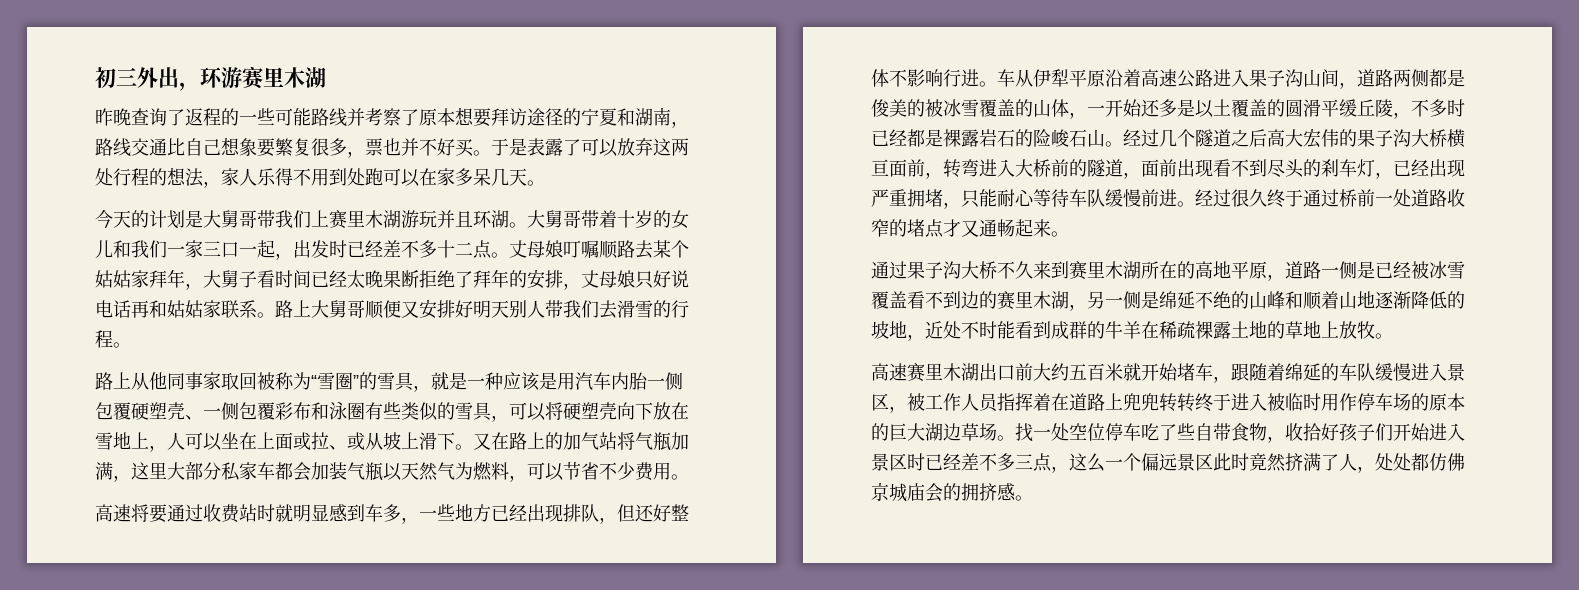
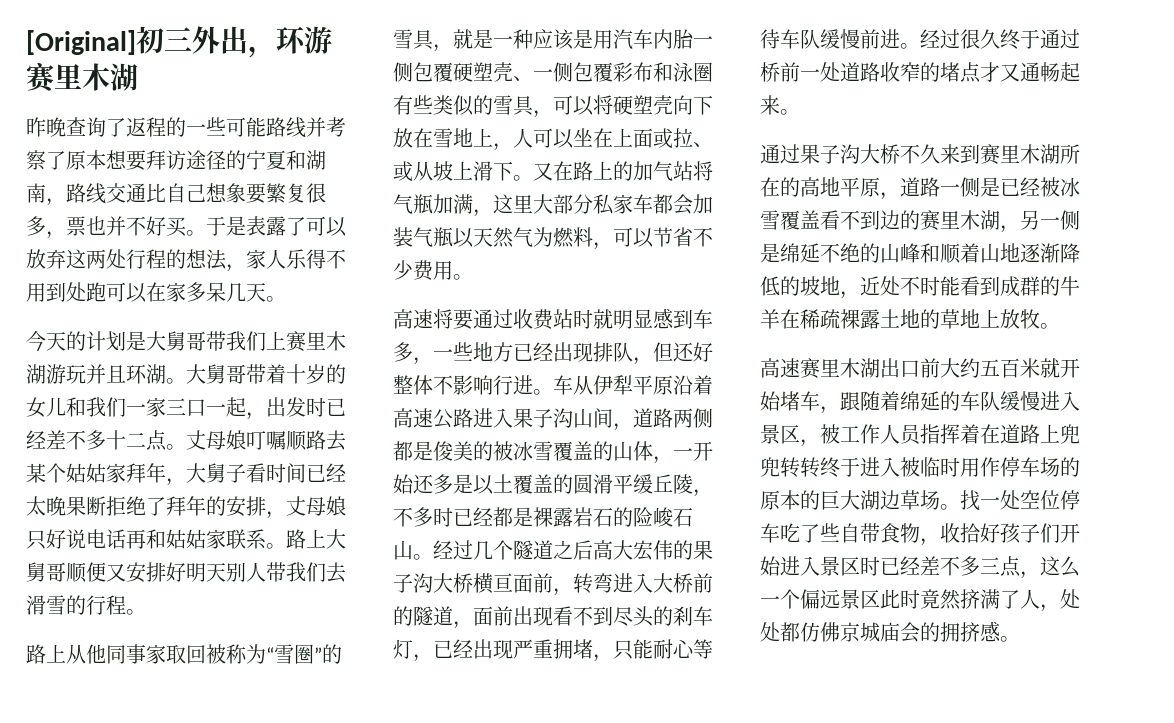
(95, 77) none -> [26,30,136,55] [Original]

